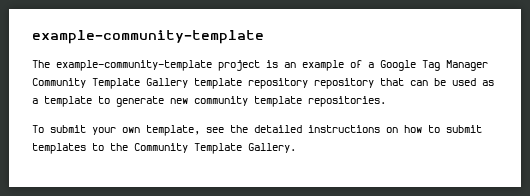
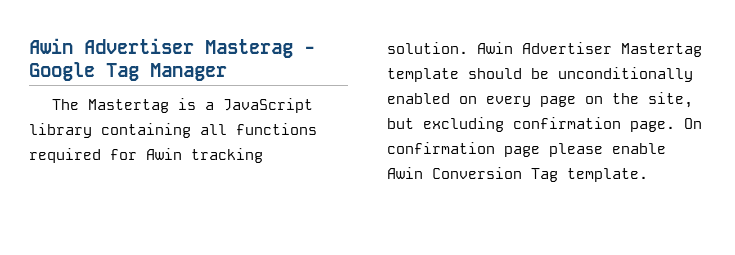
[32,30,264,44] [32,60,488,71] [32,78,494,89] [32,96,386,107] [32,125,482,136] [32,143,296,154] example-community-template // The example-community-template project is an example of a Google Tag Manager Community Template Gallery template repository repository that can be used as a template to generate new community template repositories. // To submit your own template, see the detailed instructions on how to submit templates to the Community Template Gallery. -> [29,38,315,58] [29,62,227,81] [52,98,314,113] [29,123,317,138] [29,148,263,163] [387,42,702,57] [387,67,693,82] [387,92,693,108] [387,117,702,132] [387,142,666,157] [387,167,648,182] Awin Advertiser Masterag - Google Tag Manager // The Mastertag is a JavaScript library containing all functions required for Awin tracking solution. Awin Advertiser Mastertag template should be unconditionally enabled on every page on the site, but excluding confirmation page. On confirmation page please enable Awin Conversion Tag template.

